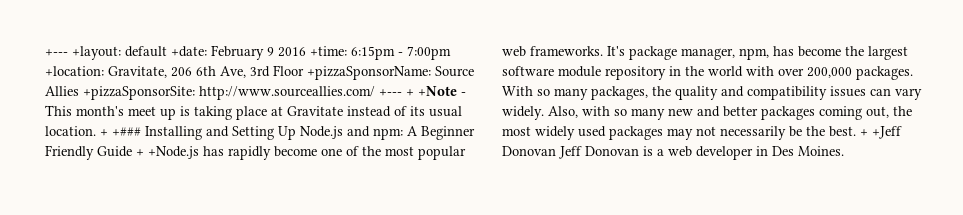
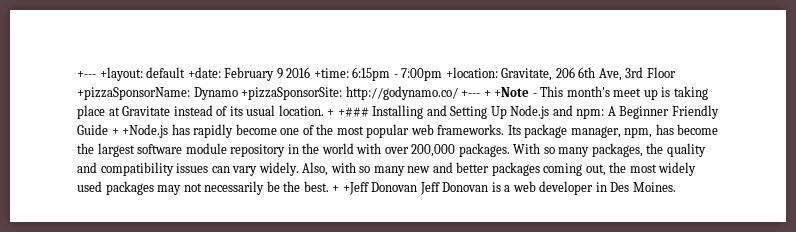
[435,66,474,77] [45,86,375,100] Source Allies +pizzaSponsorSite: http://www.sourceallies.com/ -> [193,86,458,100] Dynamo +pizzaSponsorSite: http://godynamo.co/
[607,46,625,56] It's -> [507,125,521,135] Its

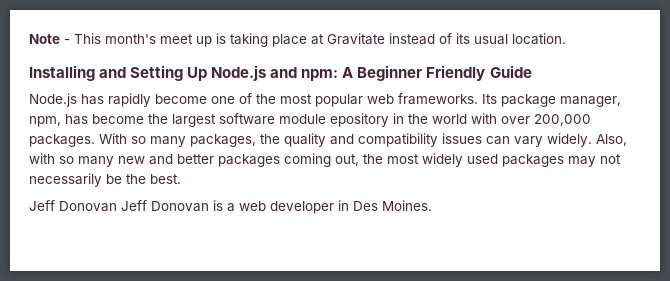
[77,67,676,81] [77,86,530,100] +--- +layout: default +date: February 9 2016 +time: 6:15pm - 7:00pm +location: Gravitate, 206 6th Ave, 3rd Floor +pizzaSponsorName: Dynamo +pizzaSponsorSite: http://godynamo.co/ +--- + +Note -> [29,34,60,44] Note
[327,107,369,117] + +### -> (566, 39) //
[111,124,169,138] + +Node.js -> [29,93,77,107] // Node.js
[230,144,286,157] repository -> [330,113,389,127] epository
[332,182,369,195] + +Jeff -> [29,200,55,211] // Jeff

